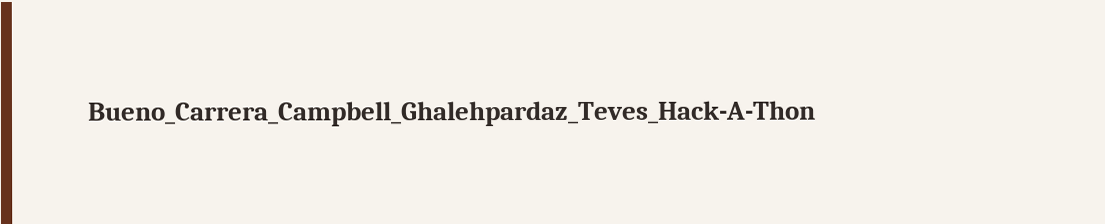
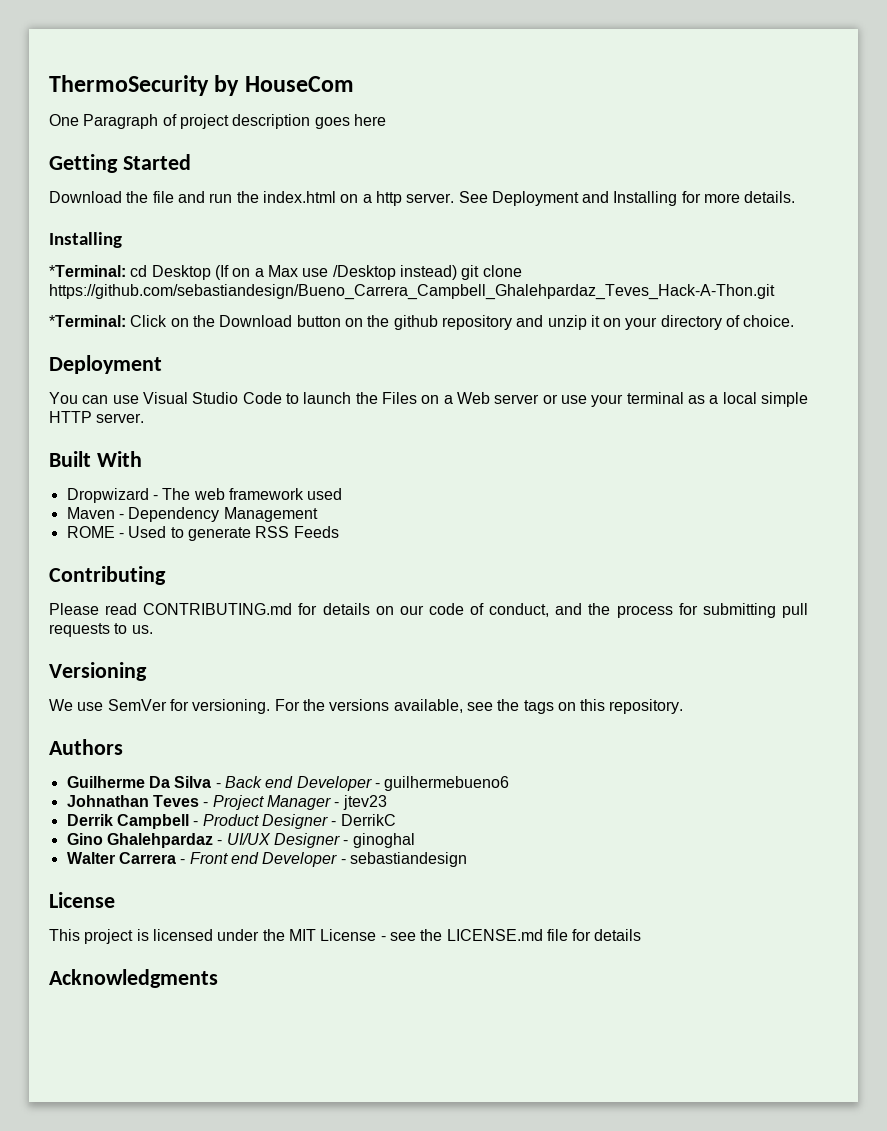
[87,100,816,127] Bueno_Carrera_Campbell_Ghalehpardaz_Teves_Hack-A-Thon -> [49,75,354,96] [49,114,386,129] [49,154,191,173] [49,191,796,206] [49,232,122,248] [49,265,522,280] [49,284,775,300] [49,315,795,330] [49,355,162,374] [49,392,809,407] [49,411,145,423] [49,451,142,467] [66,488,343,503] [66,507,318,522] [66,526,339,541] [49,566,166,585] [49,603,808,618] [49,623,153,637] [49,662,147,681] [49,699,684,714] [49,739,123,755] [66,776,510,791] [66,795,387,810] [66,814,396,829] [66,833,415,848] [66,852,467,867] [49,892,115,908] [49,929,642,944] [49,969,218,988] ThermoSecurity by HouseCom // One Paragraph of project description goes here // Getting Started // Download the file and run the index.html on a http server. See Deployment and Installing for more details. // Installing // *Terminal: cd Desktop (If on a Max use /Desktop instead) git clone https://github.com/sebastiandesign/Bueno_Carrera_Campbell_Ghalehpardaz_Teves_Hack-A-Thon.git // *Terminal: Click on the Download button on the github repository and unzip it on your directory of choice. // Deployment // You can use Visual Studio Code to launch the Files on a Web server or use your terminal as a local simple HTTP server. // Built With // Dropwizard - The web framework used // Maven - Dependency Management // ROME - Used to generate RSS Feeds // Contributing // Please read CONTRIBUTING.md for details on our code of conduct, and the process for submitting pull requests to us. // Versioning // We use SemVer for versioning. For the versions available, see the tags on this repository. // Authors // Guilherme Da Silva - Back end Developer - guilhermebueno6 // Johnathan Teves - Project Manager - jtev23 // Derrik Campbell - Product Designer - DerrikC // Gino Ghalehpardaz - UI/UX Designer - ginoghal // Walter Carrera - Front end Developer - sebastiandesign // License // This project is licensed under the MIT License - see the LICENSE.md file for details // Acknowledgments

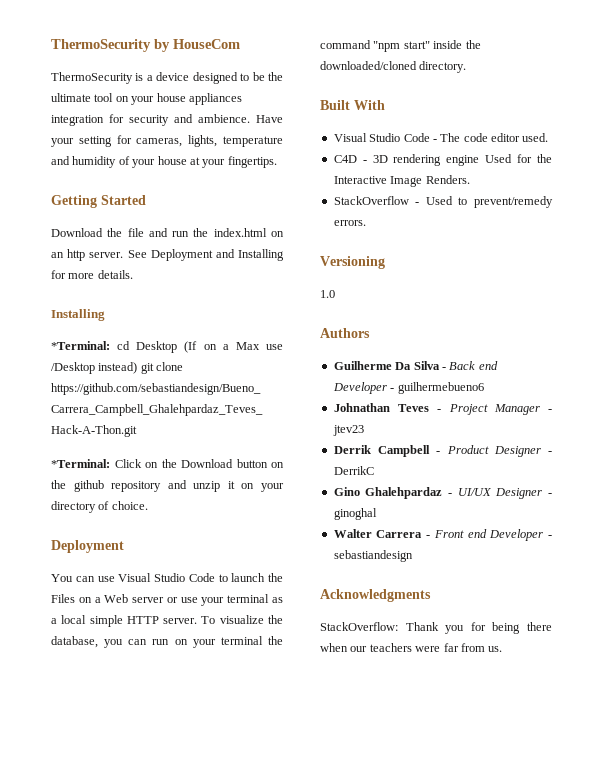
[49,114,386,129] One Paragraph of project description goes here -> [51,72,283,84] [51,93,242,105] [51,114,283,126] [51,135,283,147] [51,156,277,168] ThermoSecurity is a device designed to be the ultimate tool on your house appliances integration for security and ambience. Have your setting for cameras, lights, temperature and humidity of your house at your fingertips.
[362,194,372,203] a -> [51,252,64,258] an
[49,451,142,467] [66,488,343,503] [66,507,318,522] [66,526,339,541] [49,566,166,585] [49,603,808,618] [49,623,153,637] [49,662,147,681] [49,699,684,714] // Built With // Dropwizard - The web framework used // Maven - Dependency Management // ROME - Used to generate RSS Feeds // Contributing // Please read CONTRIBUTING.md for details on our code of conduct, and the process for submitting pull requests to us. // Versioning // We use SemVer for versioning. For the versions available, see the tags on this repository. -> [201,615,283,624] [51,636,283,648] [320,40,481,52] [320,61,467,73] [320,100,385,110] [333,133,549,142] [333,154,552,166] [333,175,470,187] [333,196,553,208] [333,220,366,226] [320,256,385,269] [320,290,335,298] To visualize the database, you can run on your terminal the command "npm start" inside the downloaded/cloned directory. // Built With // Visual Studio Code - The code editor used. // C4D - 3D rendering engine Used for the Interactive Image Renders. // StackOverflow - Used to prevent/remedy errors. // Versioning // 1.0
[49,892,115,908] [49,929,642,944] [49,969,218,988] License // This project is licensed under the MIT License - see the LICENSE.md file for details // Acknowledgments -> [320,589,431,602] [320,622,552,634] [320,643,503,652] Acknowledgments // StackOverflow: Thank you for being there when our teachers were far from us.

